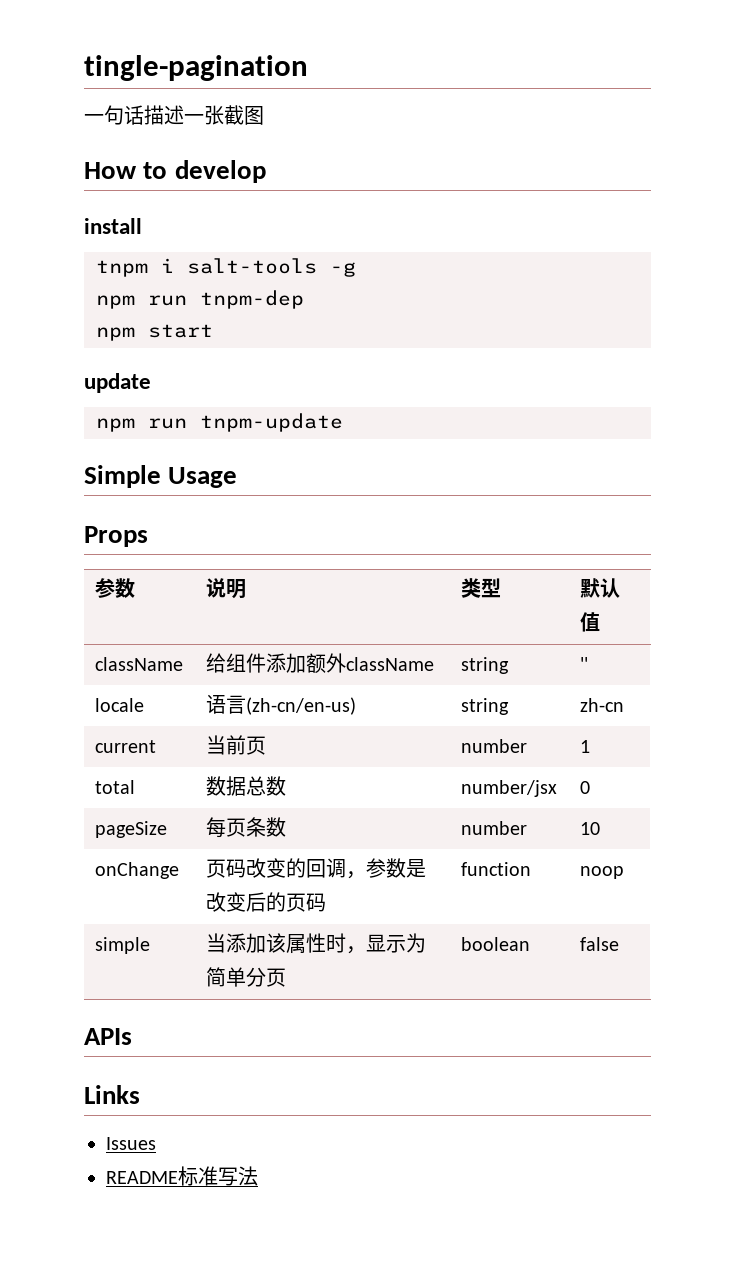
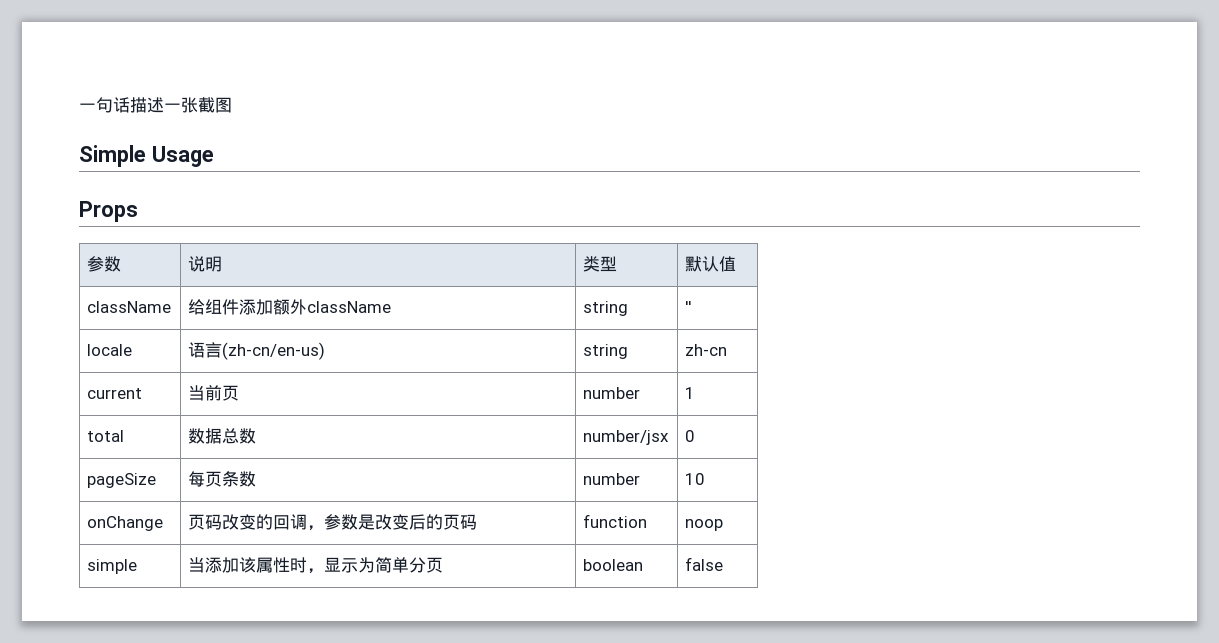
[84,55,308,81] tingle-pagination // -> (79, 107) none
[84,160,266,183] [84,218,142,234] [96,258,356,277] [96,290,304,309] [96,324,213,341] [84,373,151,393] [96,413,343,432] // How to develop // install // tnpm i salt-tools -g // npm run tnpm-dep // npm start // update // npm run tnpm-update -> (232, 105) none
[84,1028,132,1045] [84,1085,140,1104] [106,1137,156,1150] [106,1166,258,1186] // APIs // Links // Issues // README标准写法 -> (724, 564) none

